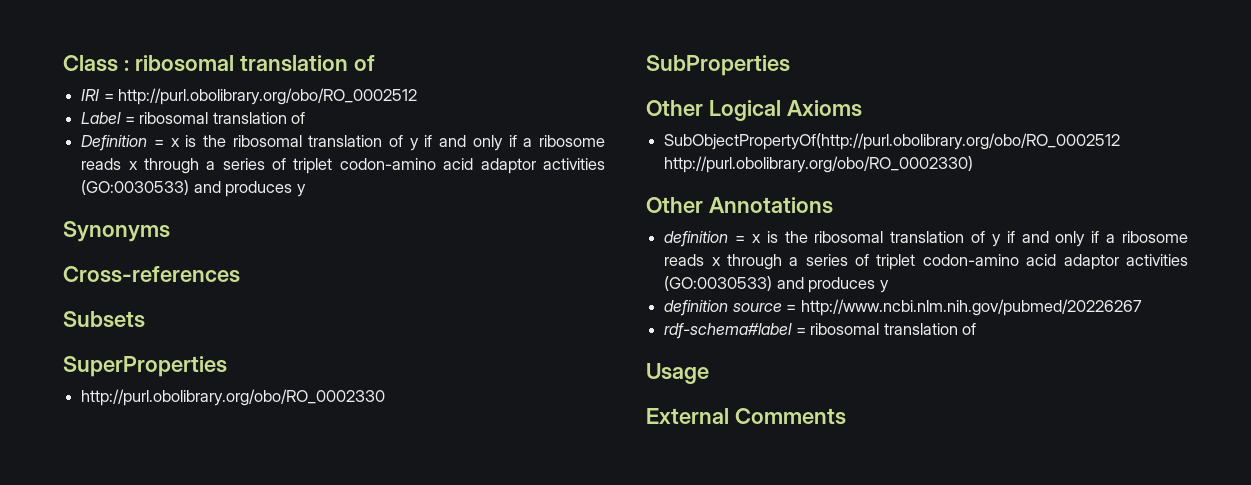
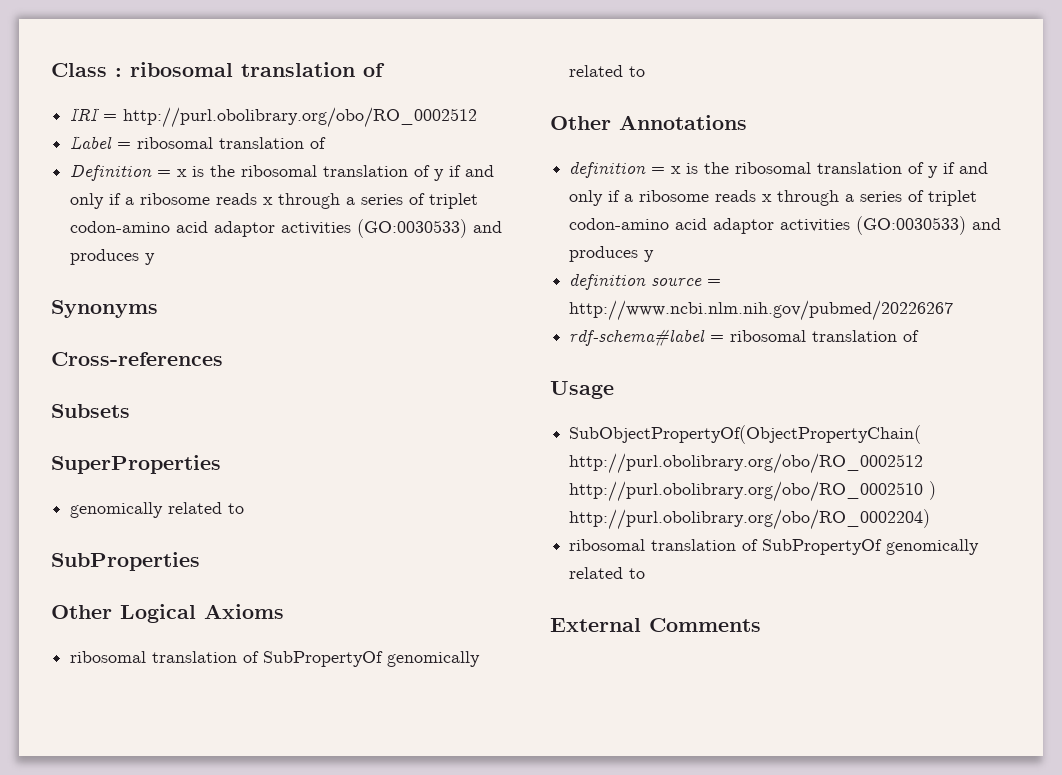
[81,389,386,406] http://purl.obolibrary.org/obo/RO_0002330 -> [70,502,245,518] genomically related to
[664,133,1121,150] [664,156,974,173] SubObjectPropertyOf(http://purl.obolibrary.org/obo/RO_0002512 http://purl.obolibrary.org/obo/RO_0002330) -> [70,651,481,667] [569,65,646,77] ribosomal translation of SubPropertyOf genomically related to
(709, 373) none -> [569,425,922,444] [569,453,924,474] [569,481,937,502] [569,509,931,530] [569,539,980,555] [569,567,646,579] // SubObjectPropertyOf(ObjectPropertyChain( http://purl.obolibrary.org/obo/RO_0002512 http://purl.obolibrary.org/obo/RO_0002510 ) http://purl.obolibrary.org/obo/RO_0002204) // ribosomal translation of SubPropertyOf genomically related to

